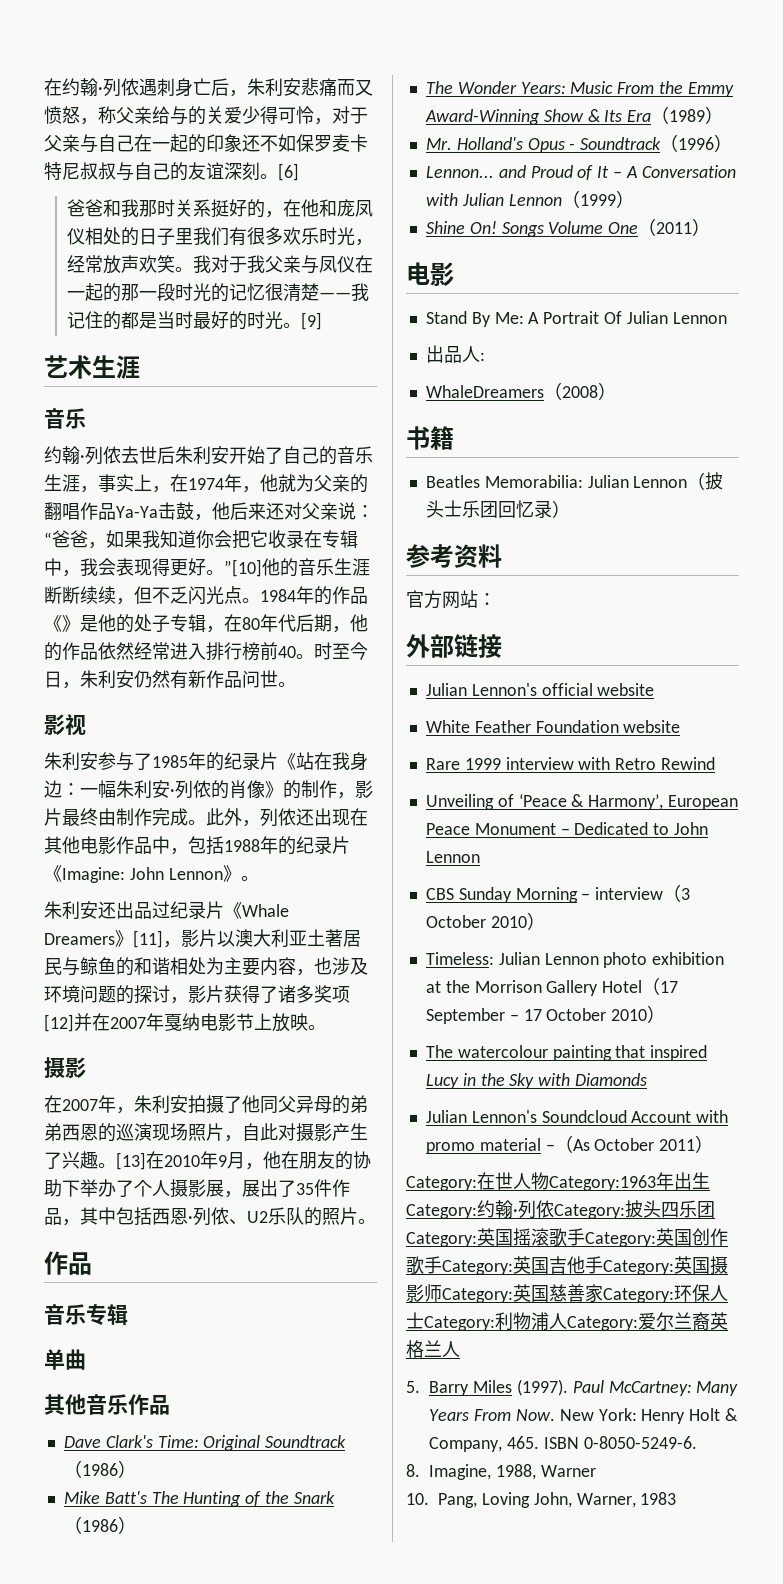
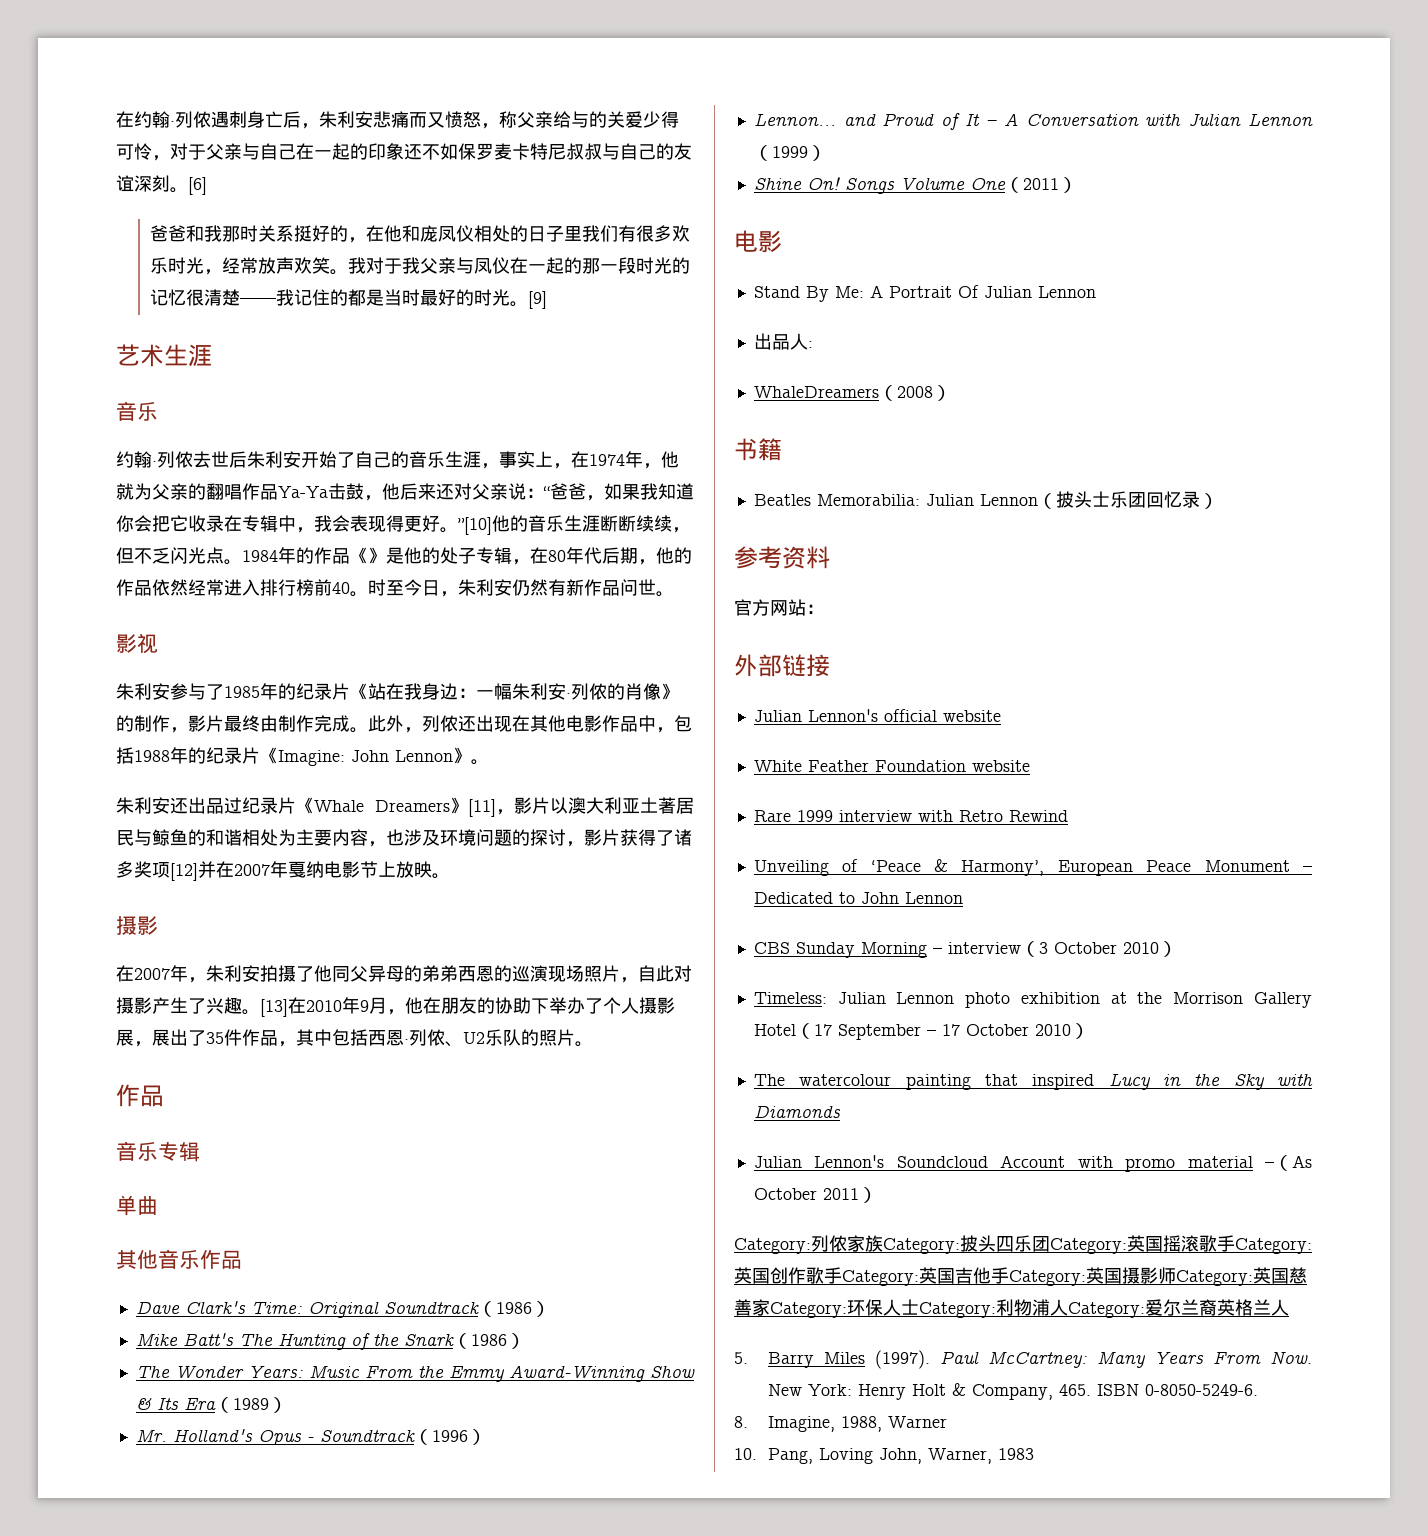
[477,1172,710,1191] [406,1200,554,1219] 在世人物Category:1963年出生Category:约翰·列侬 -> [811,1235,883,1252] 列侬家族

